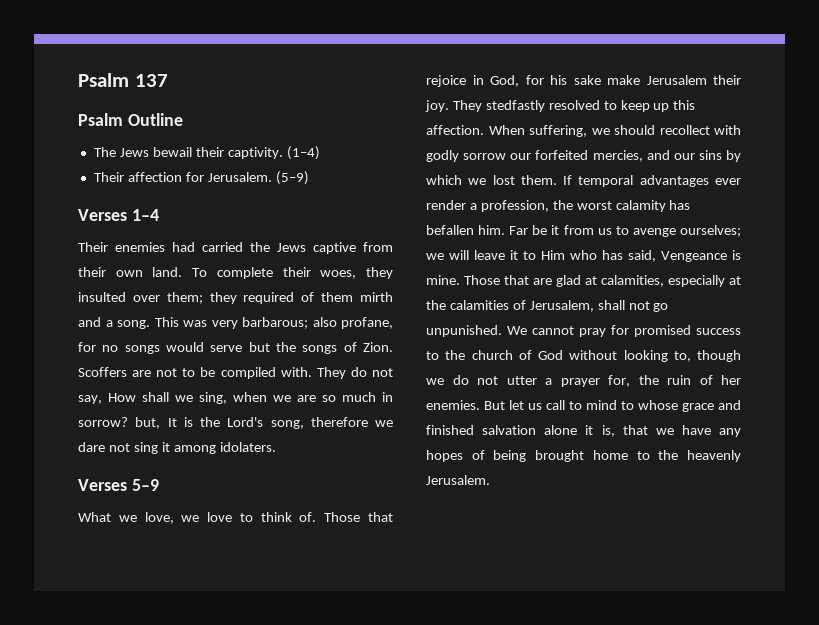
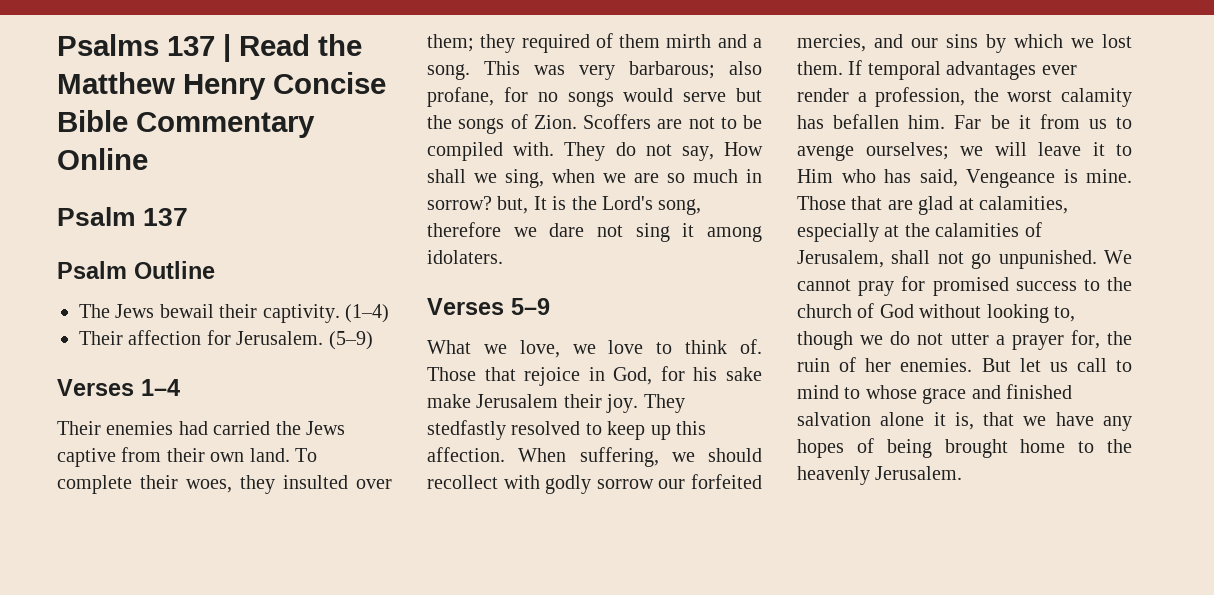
(78, 80) none -> [57,34,362,62] [57,72,386,100] [57,110,315,138] [57,148,148,170] Psalms 137 | Read the Matthew Henry Concise Bible Commentary Online //

